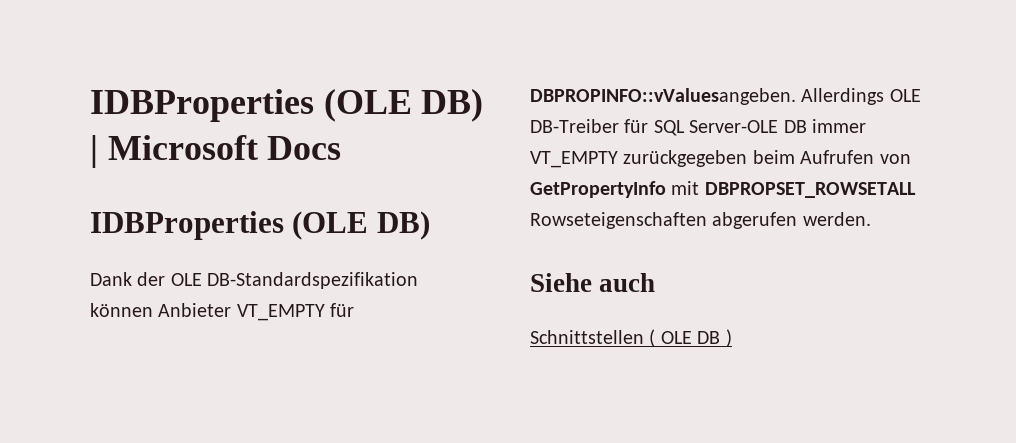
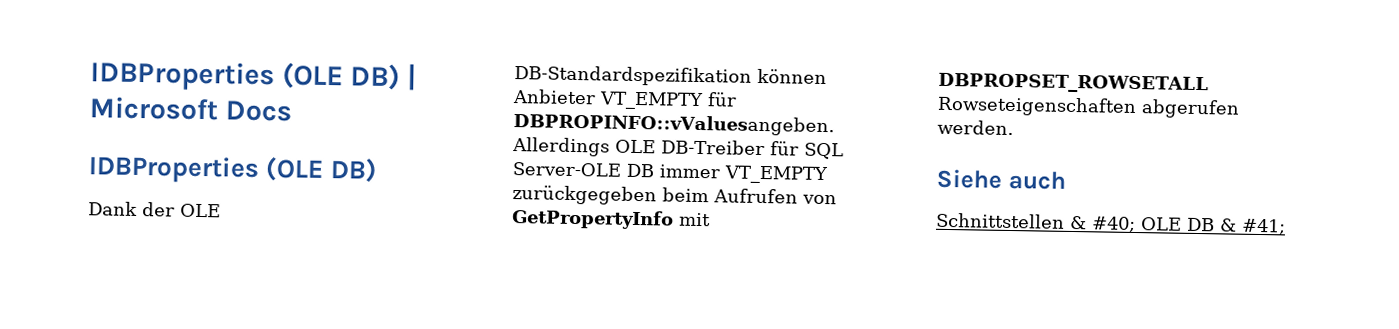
[649,329,732,347] ( OLE DB ) -> [1070,215,1286,235] & #40; OLE DB & #41;

